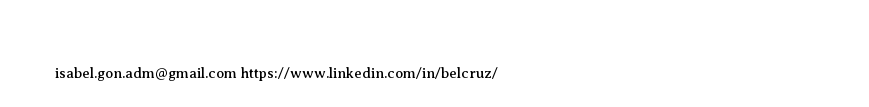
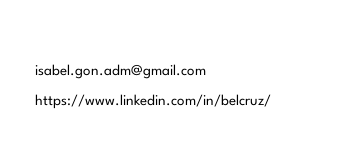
(237, 74) none -> (206, 71) //

